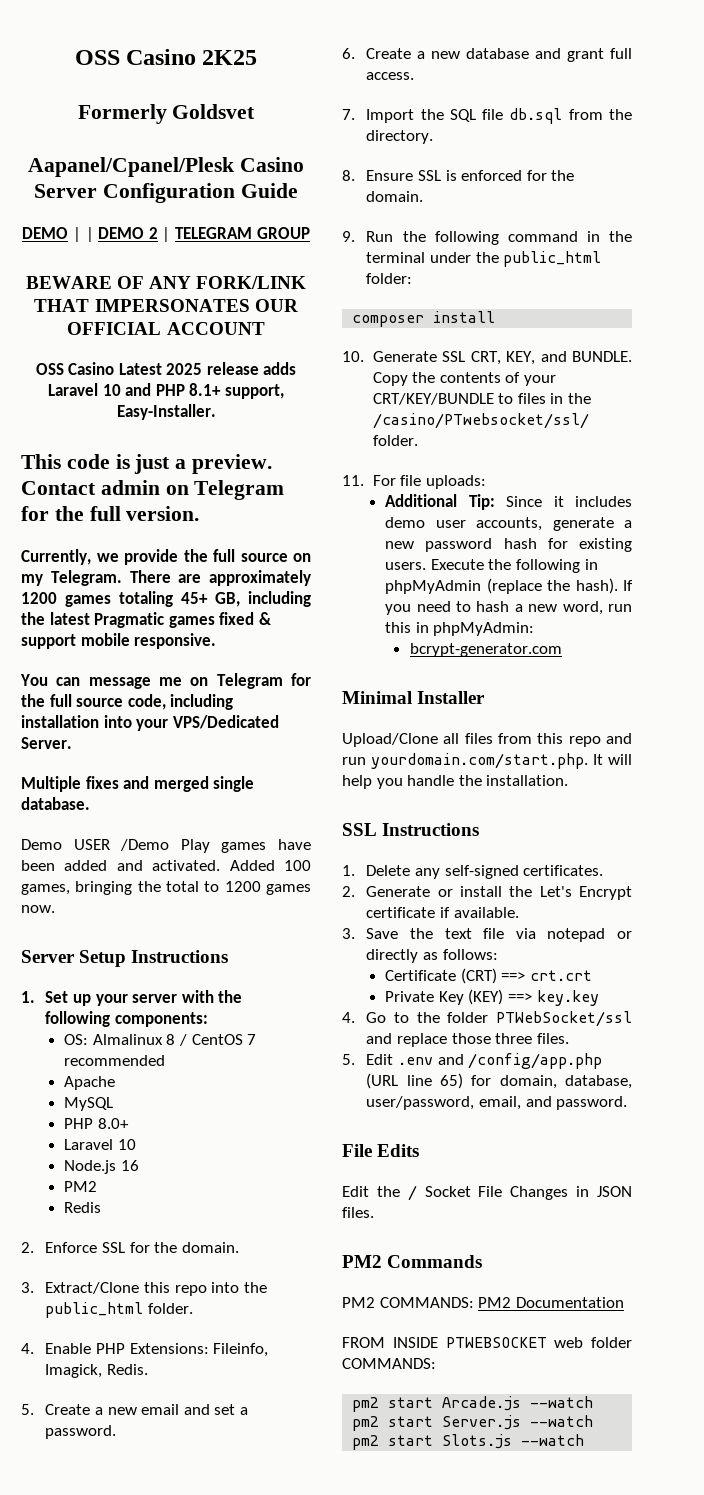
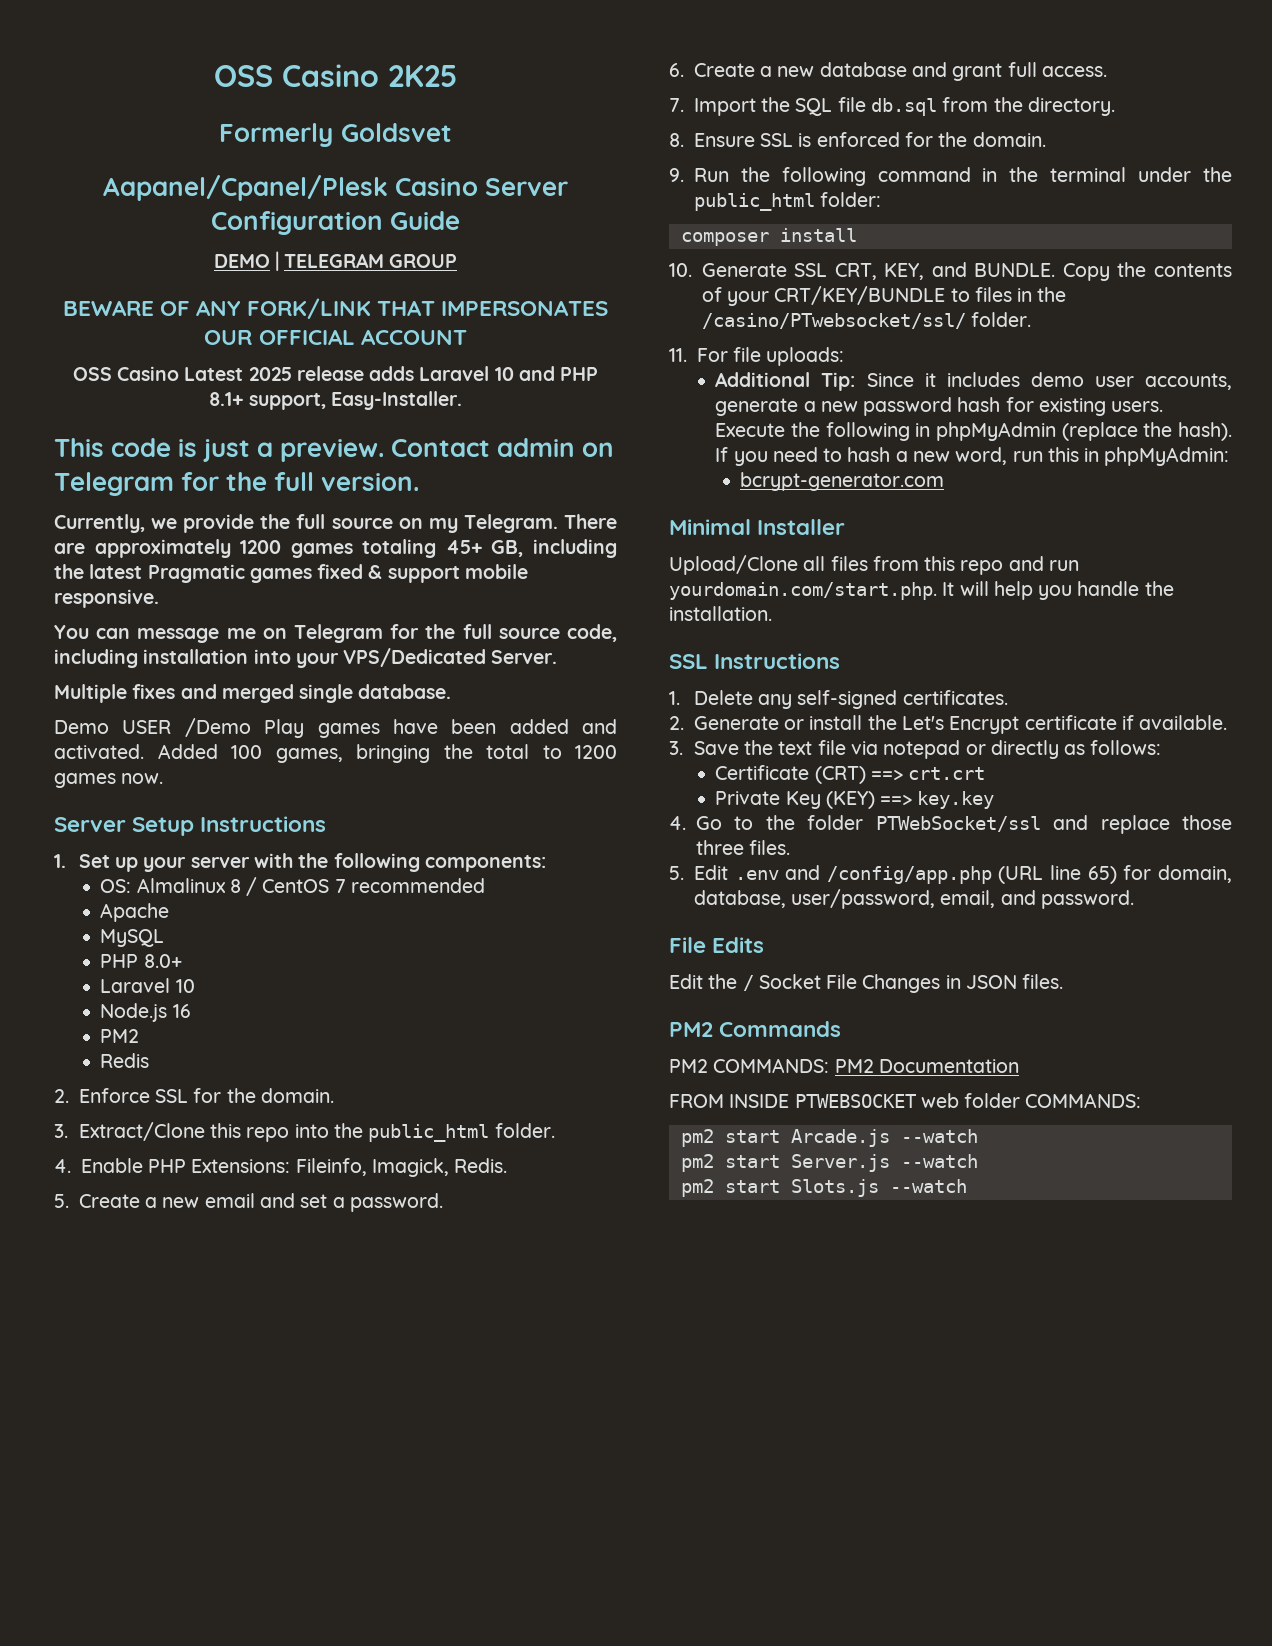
[85,227,171,242] | DEMO 2 | -> (279, 261) none

